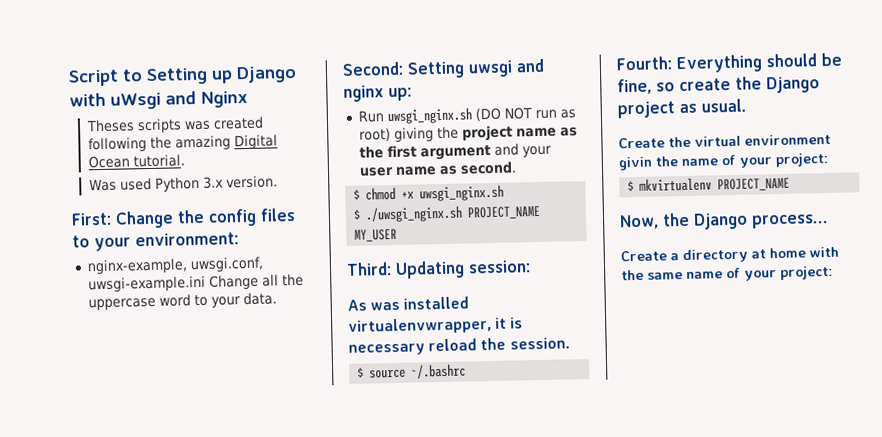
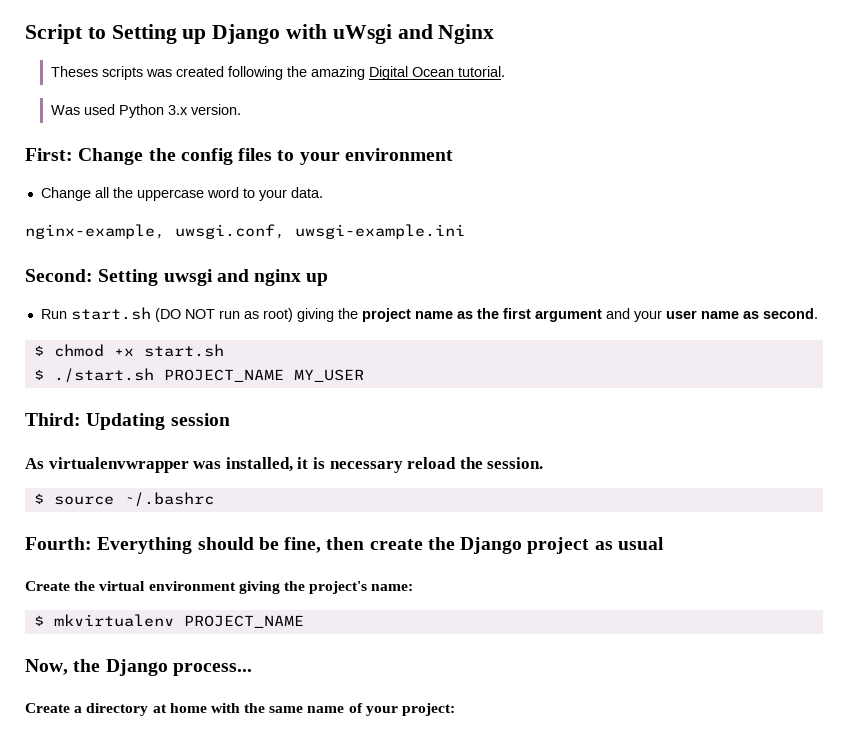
[135,232,239,247] [86,256,264,275] [87,275,206,293] environment: // nginx-example, uwsgi.conf, uwsgi-example.ini -> [344,148,453,161] environment //
(277, 299) none -> [25,224,465,239] // nginx-example, uwsgi.conf, uwsgi-example.ini
[388,87,412,102] up: -> [306,273,329,286] up
[386,107,473,125] uwsgi_nginx.sh -> [70,307,151,320] start.sh
[419,184,505,202] [353,205,464,223] uwsgi_nginx.sh // $ ./uwsgi_nginx.sh -> [143,344,224,357] [33,368,154,383] start.sh // $ ./start.sh
[468,260,531,274] session: -> [170,413,230,426] session
[370,296,470,311] [348,316,492,335] was installed virtualenvwrapper, -> [48,457,293,473] virtualenvwrapper was installed,
[656,82,675,92] so -> [326,537,365,550] then
[701,98,747,113] usual. -> [617,537,664,550] usual
[618,153,829,171] givin the name of your project: -> [238,581,414,594] giving the project's name:

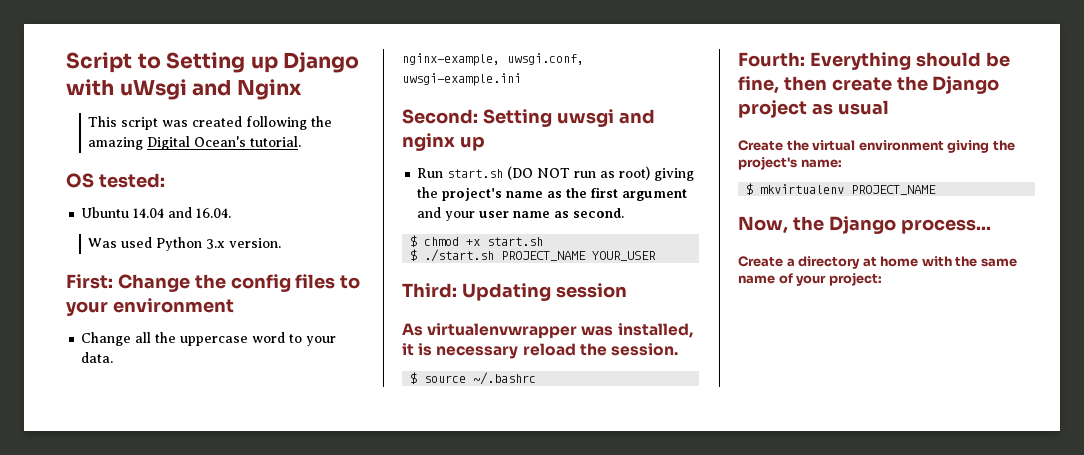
[50,66,143,80] Theses scripts -> [88,116,159,130] This script
[411,67,454,77] Ocean -> [194,136,247,147] Ocean's
(505, 71) none -> [66,173,165,188] [81,207,232,218] // OS tested: // Ubuntu 14.04 and 16.04.
[361,308,411,322] project -> [442,187,503,201] project's
[293,369,364,382] MY_USER -> [592,251,657,261] YOUR_USER

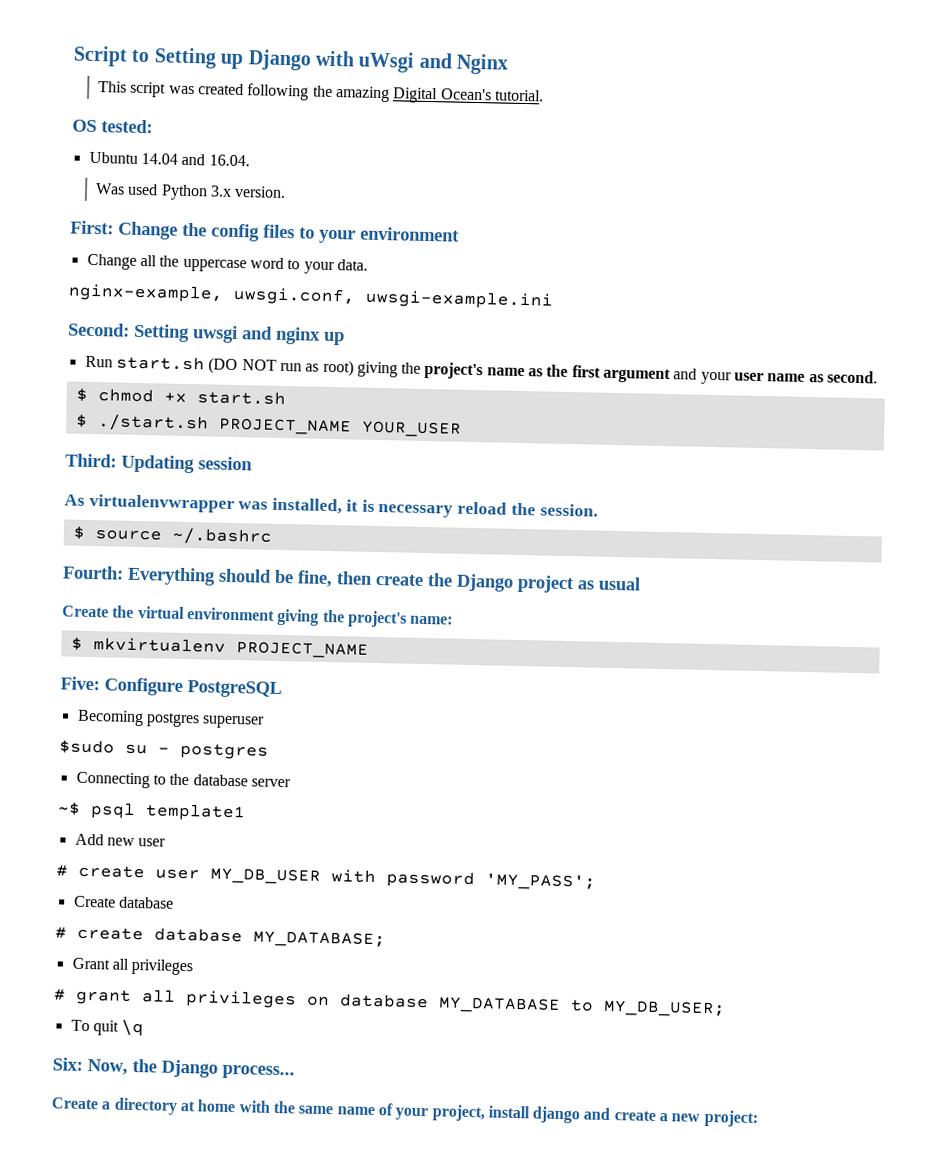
(937, 190) none -> [60,676,282,699] [76,709,266,729] [59,739,269,760] [75,771,291,789] [57,801,246,822] [74,833,167,847] [56,864,596,891] [73,895,174,909] [55,926,386,949] [71,957,194,976] [54,988,726,1018] [70,1019,145,1037] [52,1057,83,1071] Five: Configure PostgreSQL // Becoming postgres superuser // $sudo su - postgres // Connecting to the database server // ~$ psql template1 // Add new user // # create user MY_DB_USER with password 'MY_PASS'; // Create database // # create database MY_DATABASE; // Grant all privileges // # grant all privileges on database MY_DATABASE to MY_DB_USER; // To quit \q // Six:
(827, 280) none -> [431,1104,701,1124] project, install django and create a new

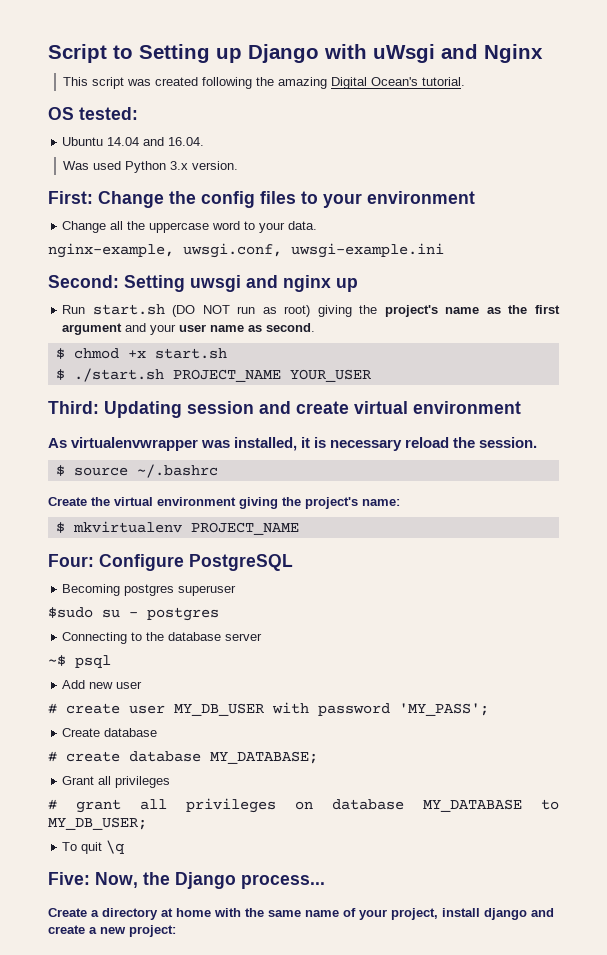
(253, 463) none -> [259,401,521,414] and create virtual environment
[62,565,641,594] // Fourth: Everything should be fine, then create the Django project as usual -> (218, 471) none
[60,676,100,691] Five: -> [48,554,94,567] Four:
[145,803,246,822] template1 -> (111, 661) none
[52,1057,83,1071] Six: -> [48,872,90,885] Five:

